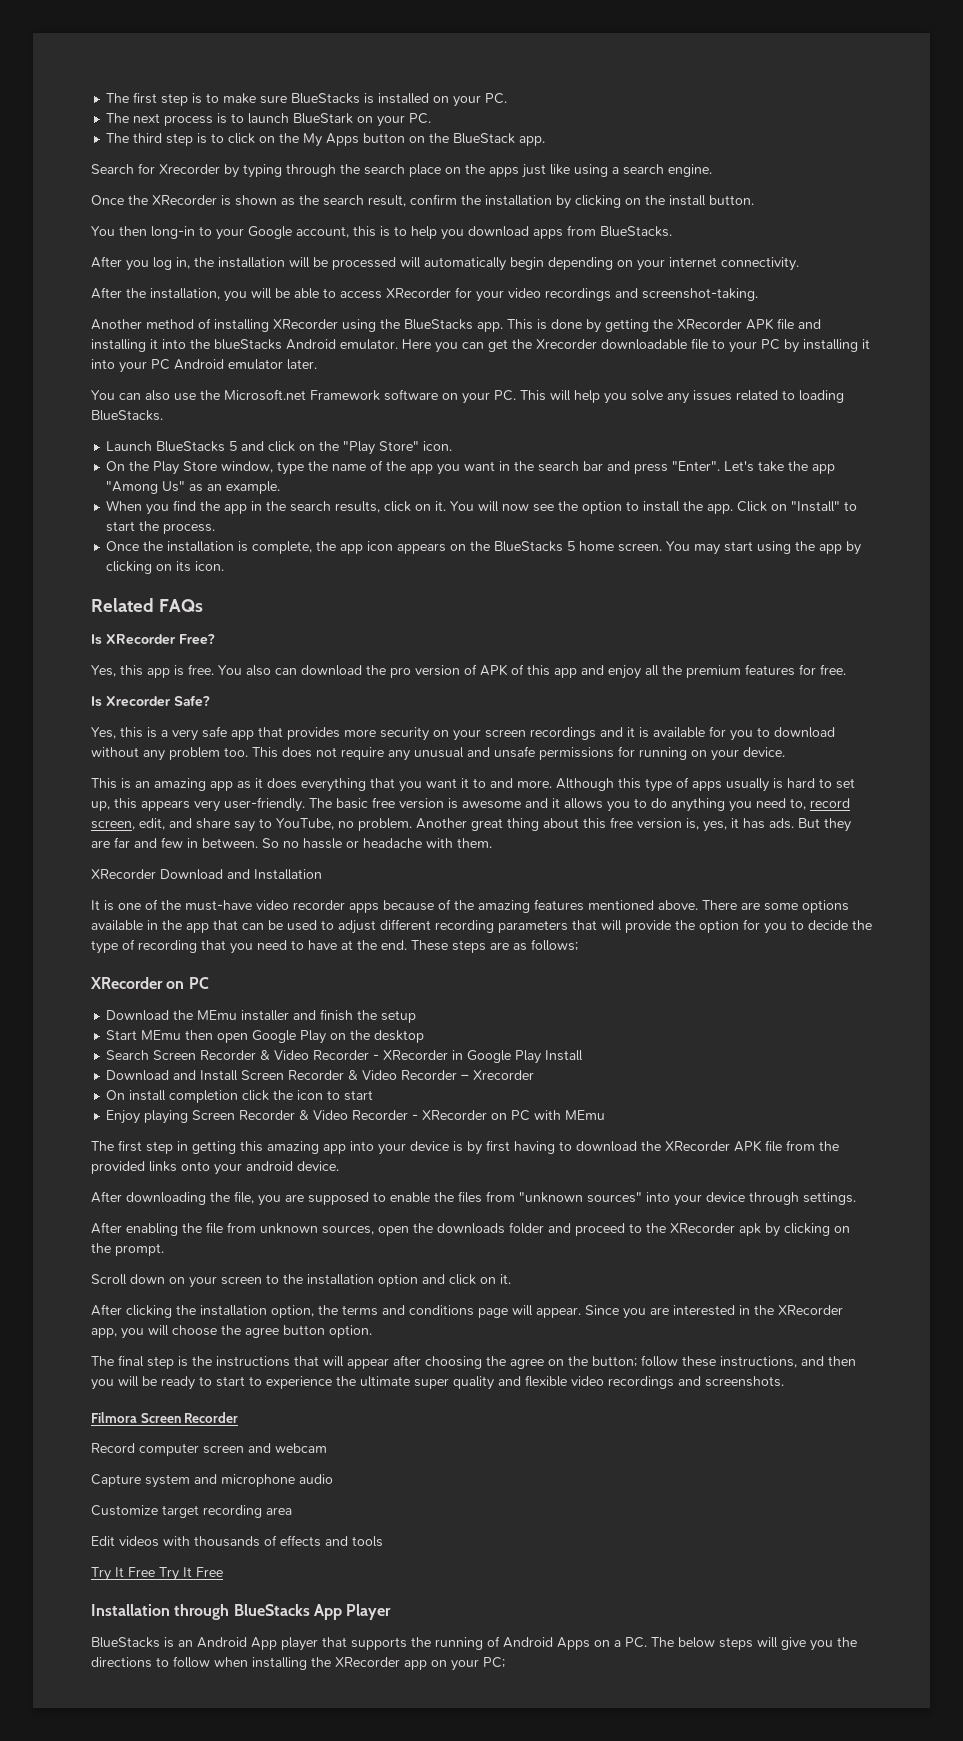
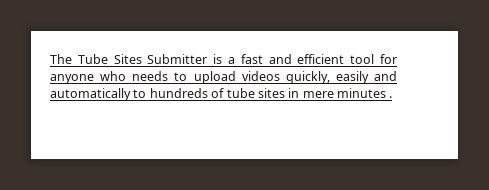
[106,92,508,107] [106,113,432,127] [106,133,546,147] [91,163,712,178] [91,194,754,209] [91,225,672,240] [91,256,799,271] [91,287,758,302] [91,318,821,333] [91,338,870,353] [91,359,317,373] [91,389,844,404] [91,410,163,421] [106,441,453,455] [106,460,836,475] [106,481,281,494] [106,500,858,515] [106,521,216,534] [106,541,862,555] [106,561,225,574] [91,598,203,612] [91,634,215,645] [91,664,846,679] [91,695,210,707] [91,726,835,741] [91,746,785,761] [91,777,855,792] [91,797,850,812] [91,817,851,832] [91,837,492,849] [91,869,322,880] [91,899,849,913] [91,919,872,934] [91,939,578,954] [90,977,209,989] [106,1009,417,1023] [106,1030,425,1044] [106,1050,584,1064] [106,1070,535,1081] [106,1090,374,1103] [106,1110,606,1124] [91,1140,839,1155] [91,1161,339,1175] [91,1191,856,1206] [91,1222,850,1237] [91,1243,164,1256] [91,1274,511,1288] [91,1304,843,1319] [91,1325,372,1339] [91,1355,856,1369] [91,1375,784,1390] [91,1412,239,1423] [91,1443,327,1456] [91,1474,333,1488] [91,1505,292,1518] [91,1535,383,1547] [91,1567,223,1581] [91,1604,392,1620] [91,1636,857,1651] [91,1656,505,1671] The first step is to make sure BlueStacks is installed on your PC. // The next process is to launch BlueStark on your PC. // The third step is to click on the My Apps button on the BlueStack app. // Search for Xrecorder by typing through the search place on the apps just like using a search engine. // Once the XRecorder is shown as the search result, confirm the installation by clicking on the install button. // You then long-in to your Google account, this is to help you download apps from BlueStacks. // After you log in, the installation will be processed will automatically begin depending on your internet connectivity. // After the installation, you will be able to access XRecorder for your video recordings and screenshot-taking. // Another method of installing XRecorder using the BlueStacks app. This is done by getting the XRecorder APK file and installing it into the blueStacks Android emulator. Here you can get the Xrecorder downloadable file to your PC by installing it into your PC Android emulator later. // You can also use the Microsoft.net Framework software on your PC. This will help you solve any issues related to loading BlueStacks. // Launch BlueStacks 5 and click on the "Play Store" icon. // On the Play Store window, type the name of the app you want in the search bar and press "Enter". Let's take the app "Among Us" as an example. // When you find the app in the search results, click on it. You will now see the option to install the app. Click on "Install" to start the process. // Once the installation is complete, the app icon appears on the BlueStacks 5 home screen. You may start using the app by clicking on its icon. // Related FAQs // Is XRecorder Free? // Yes, this app is free. You also can download the pro version of APK of this app and enjoy all the premium features for free. // Is Xrecorder Safe? // Yes, this is a very safe app that provides more security on your screen recordings and it is available for you to download without any problem too. This does not require any unusual and unsafe permissions for running on your device. // This is an amazing app as it does everything that you want it to and more. Although this type of apps usually is hard to set up, this appears very user-friendly. The basic free version is awesome and it allows you to do anything you need to, record screen, edit, and share say to YouTube, no problem. Another great thing about this free version is, yes, it has ads. But they are far and few in between. So no hassle or headache with them. // XRecorder Download and Installation // It is one of the must-have video recorder apps because of the amazing features mentioned above. There are some options available in the app that can be used to adjust different recording parameters that will provide the option for you to decide the type of recording that you need to have at the end. These steps are as follows; // XRecorder on PC // Download the MEmu installer and finish the setup // Start MEmu then open Google Play on the desktop // Search Screen Recorder & Video Recorder - XRecorder in Google Play Install // Download and Install Screen Recorder & Video Recorder – Xrecorder // On install completion click the icon to start // Enjoy playing Screen Recorder & Video Recorder - XRecorder on PC with MEmu // The first step in getting this amazing app into your device is by first having to download the XRecorder APK file from the provided links onto your android device. // After downloading the file, you are supposed to enable the files from "unknown sources" into your device through settings. // After enabling the file from unknown sources, open the downloads folder and proceed to the XRecorder apk by clicking on the prompt. // Scroll down on your screen to the installation option and click on it. // After clicking the installation option, the terms and conditions page will appear. Since you are interested in the XRecorder app, you will choose the agree button option. // The final step is the instructions that will appear after choosing the agree on the button; follow these instructions, and then you will be ready to start to experience the ultimate super quality and flexible video recordings and screenshots. // Filmora Screen Recorder // Record computer screen and webcam // Capture system and microphone audio // Customize target recording area // Edit videos with thousands of effects and tools // Try It Free Try It Free // Installation through BlueStacks App Player // BlueStacks is an Android App player that supports the running of Android Apps on a PC. The below steps will give you the directions to follow when installing the XRecorder app on your PC; -> [50,54,398,64] [50,71,397,84] [50,88,393,101] The Tube Sites Submitter is a fast and efficient tool for anyone who needs to upload videos quickly, easily and automatically to hundreds of tube sites in mere minutes .

